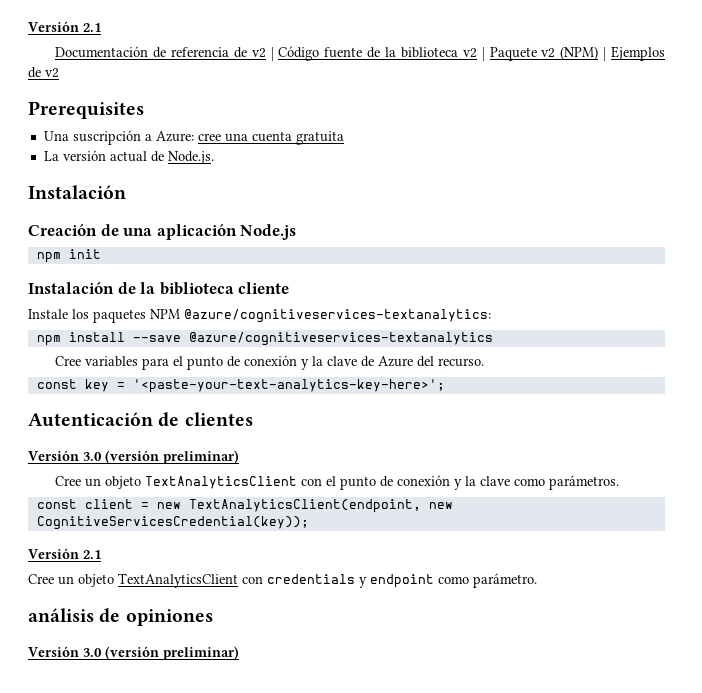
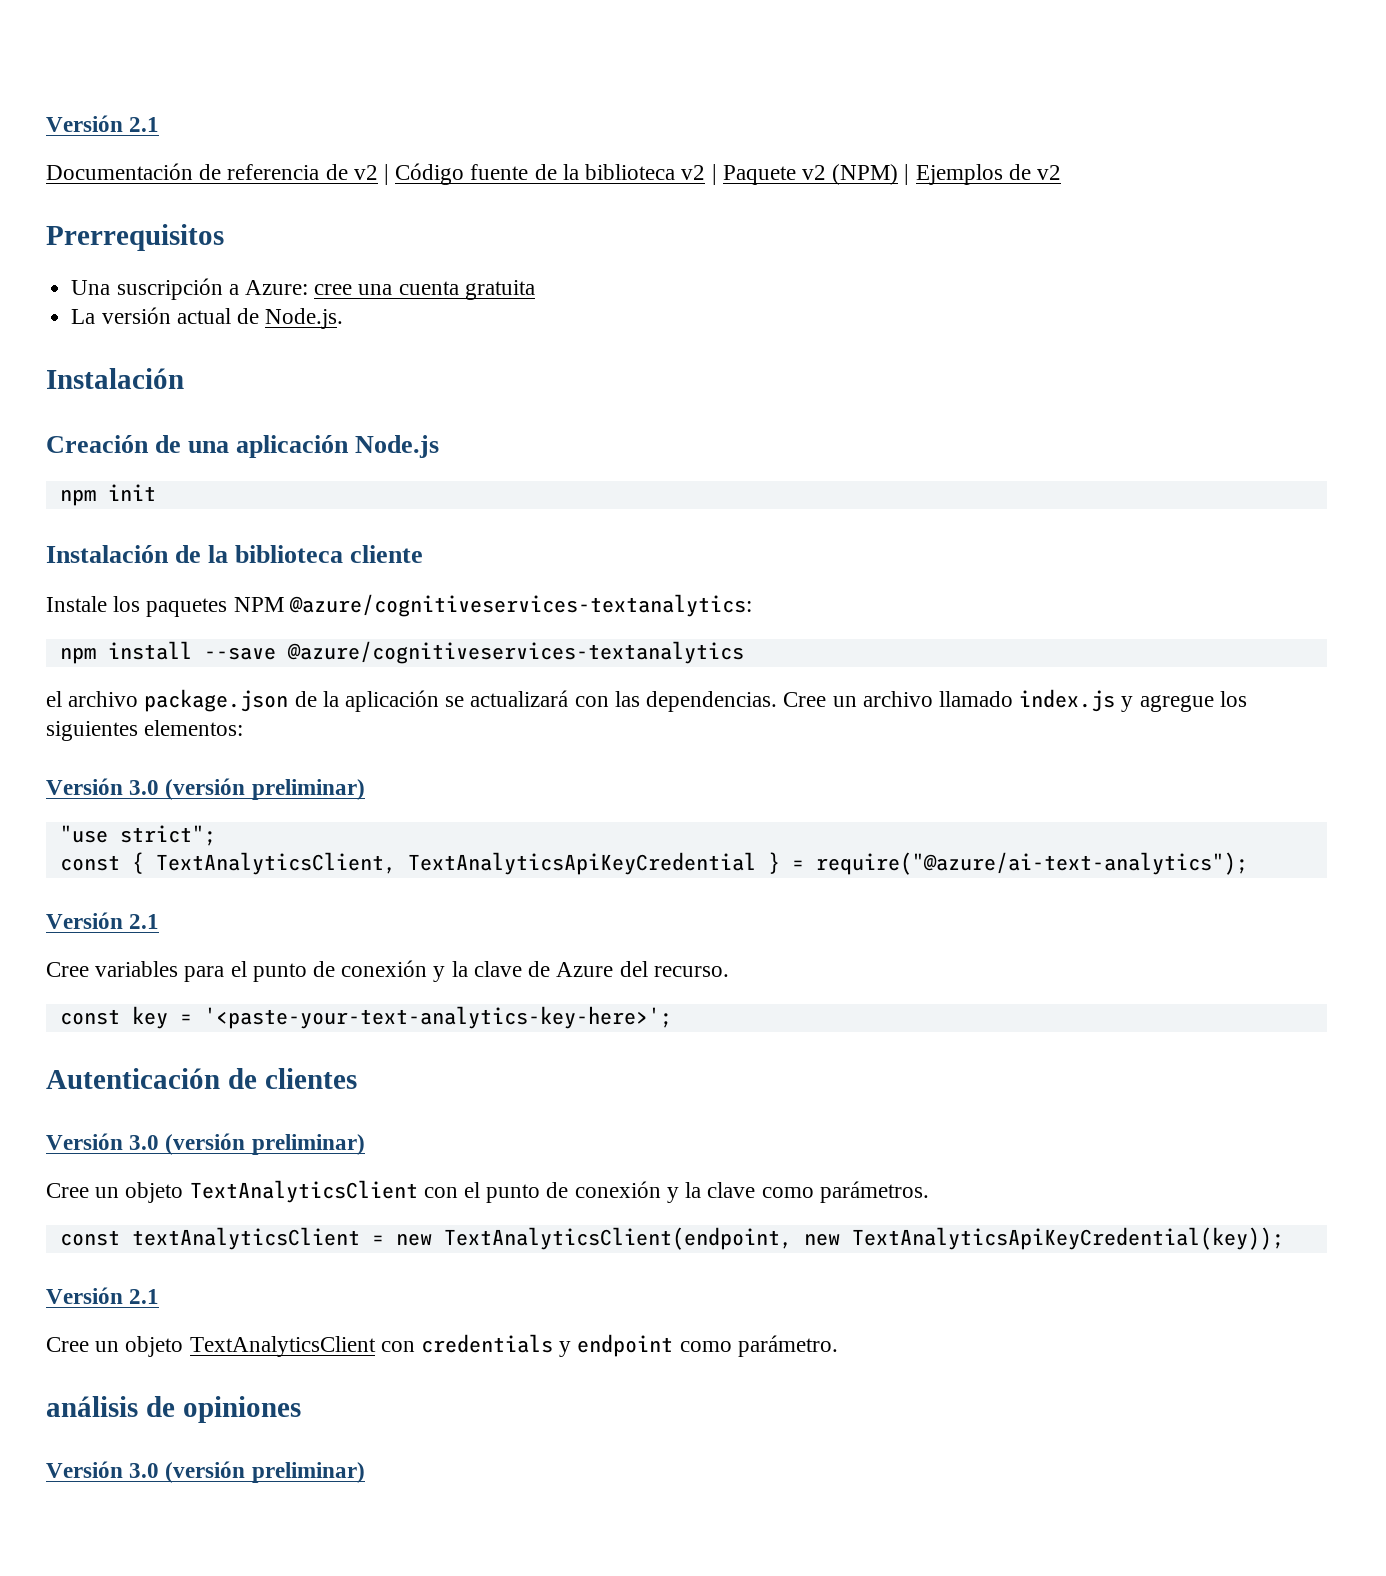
[28,101,144,119] Prerequisites -> [46,224,224,251] Prerrequisitos
(493, 339) none -> [46,689,1247,712] [46,720,244,741] [46,778,365,800] [59,825,216,846] [59,852,1248,875] [46,912,160,929] // el archivo package.json de la aplicación se actualizará con las dependencias. Cree un archivo llamado index.js y agregue los siguientes elementos: // Versión 3.0 (versión preliminar) // "use strict"; // const { TextAnalyticsClient, TextAnalyticsApiKeyCredential } = require("@azure/ai-text-analytics"); // Versión 2.1
[84,499,133,509] client -> [131,1227,360,1250] textAnalyticsClient
[36,516,309,530] CognitiveServicesCredential(key)); -> [851,1227,1284,1250] TextAnalyticsApiKeyCredential(key));

